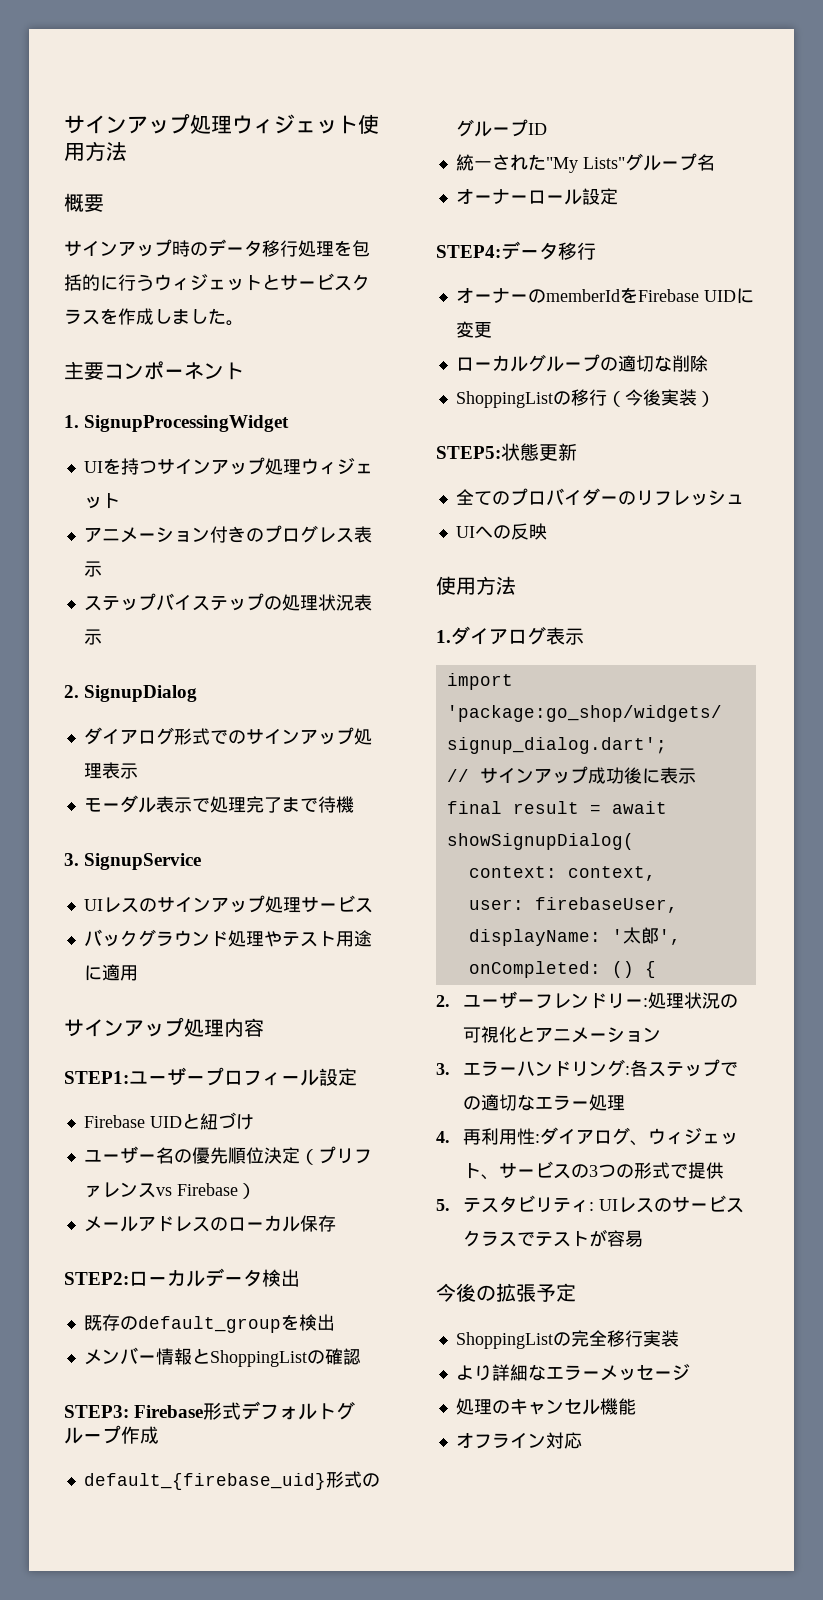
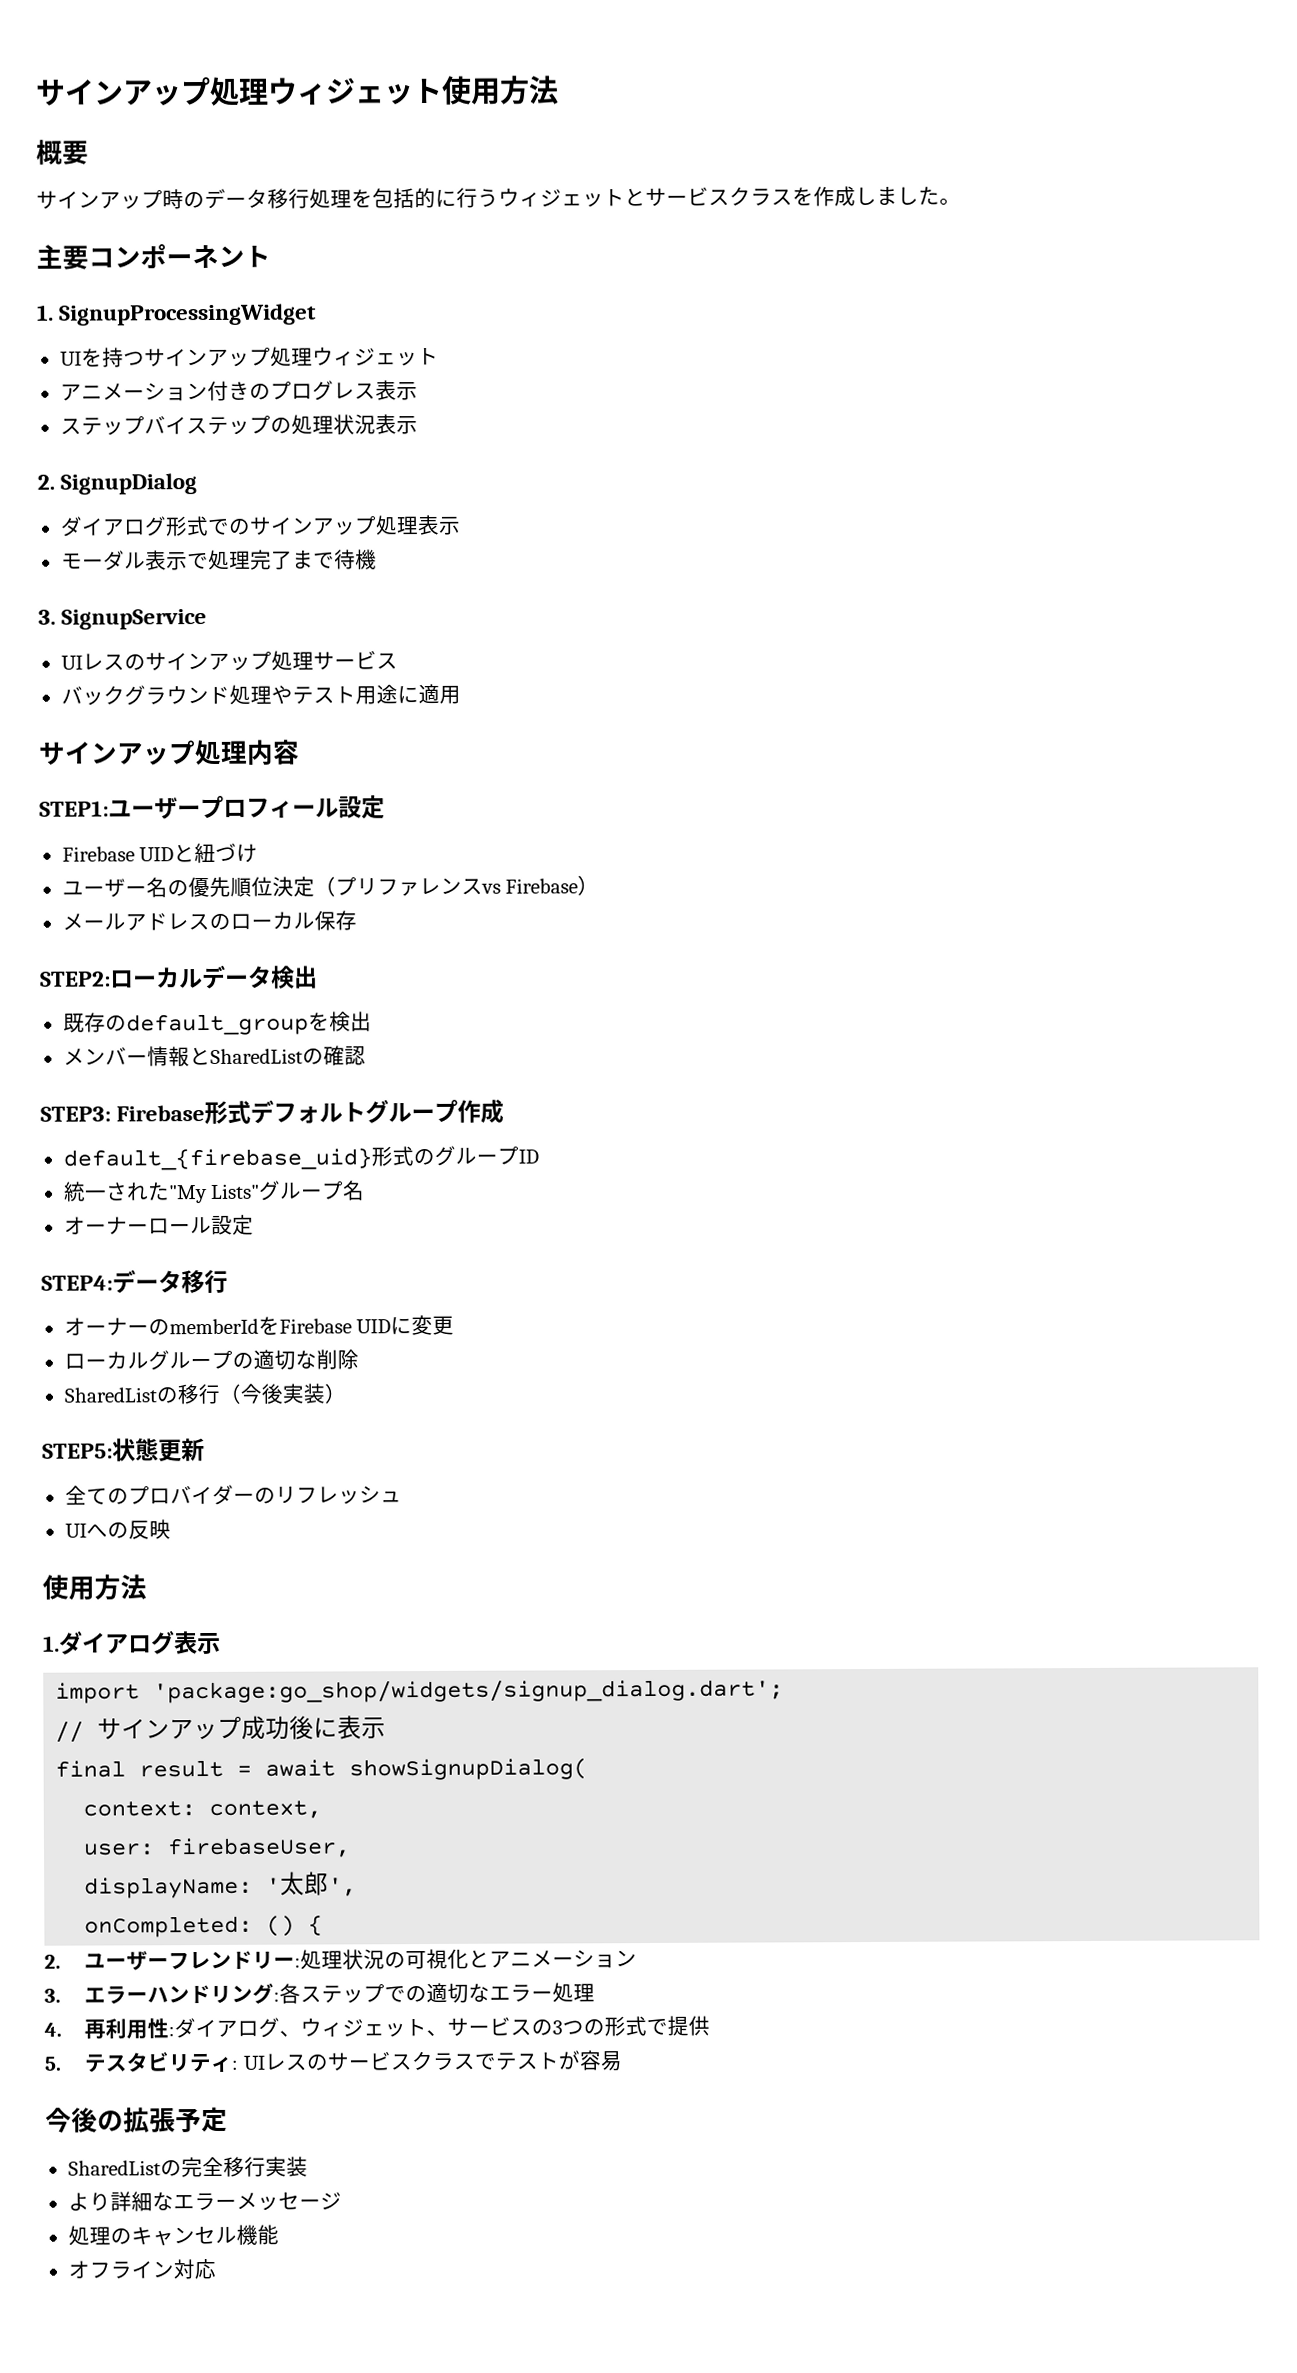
[209,1350,307,1367] ShoppingList -> [209,1048,303,1064] SharedList
[455,391,553,408] ShoppingList -> [63,1387,157,1403] SharedList
[455,1332,553,1349] ShoppingList -> [67,2160,161,2176] SharedList

